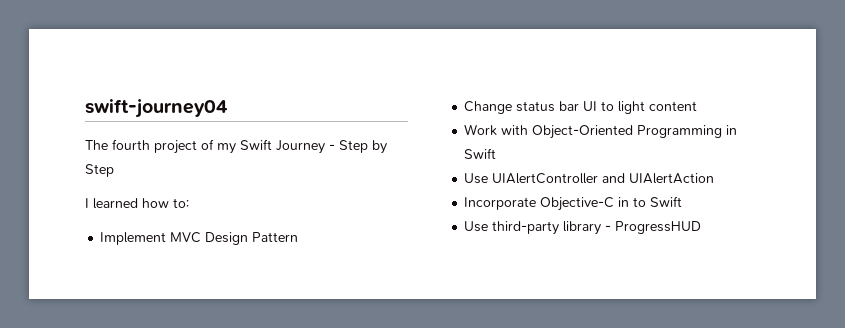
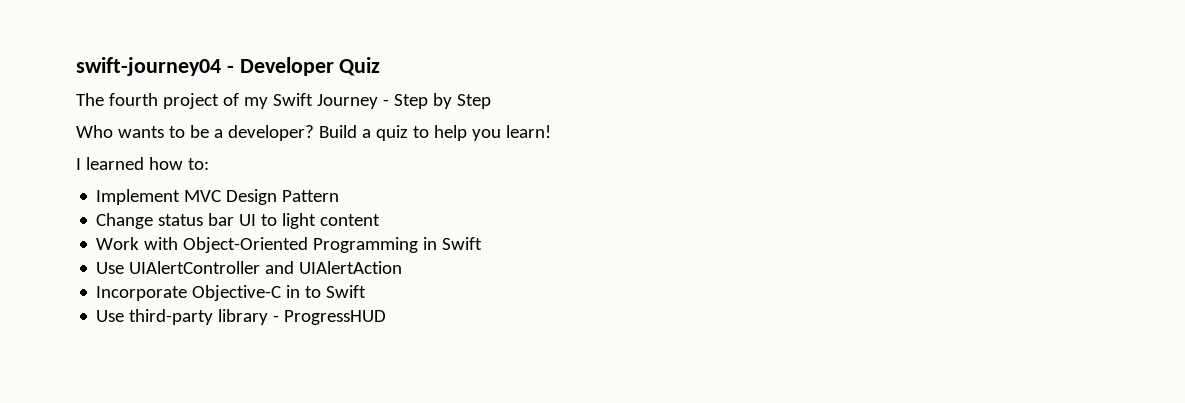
(228, 108) none -> [226,57,381,76] - Developer Quiz
(114, 170) none -> [76,125,551,141] // Who wants to be a developer? Build a quiz to help you learn!

